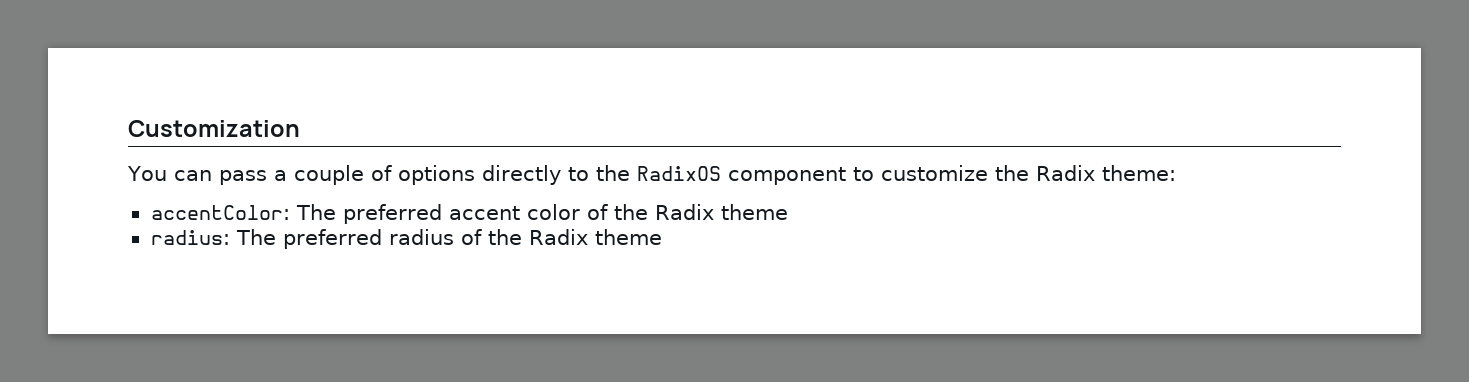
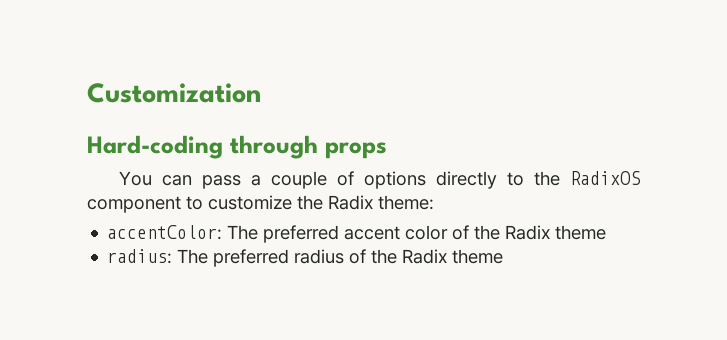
(300, 128) none -> [87,135,387,159] // Hard-coding through props

